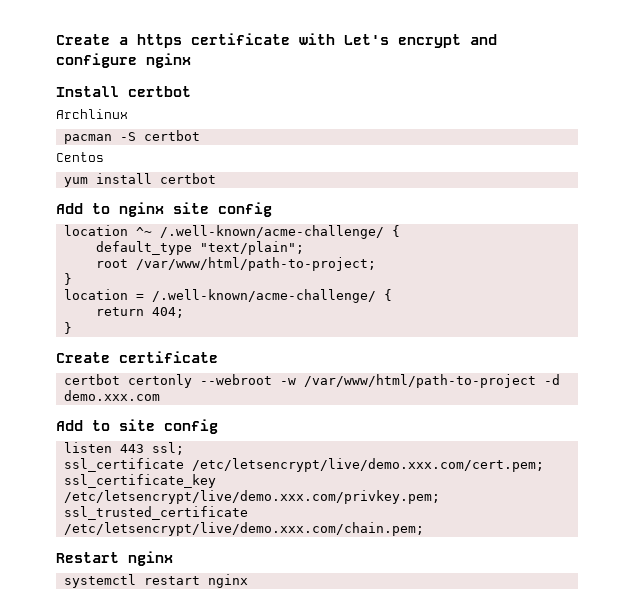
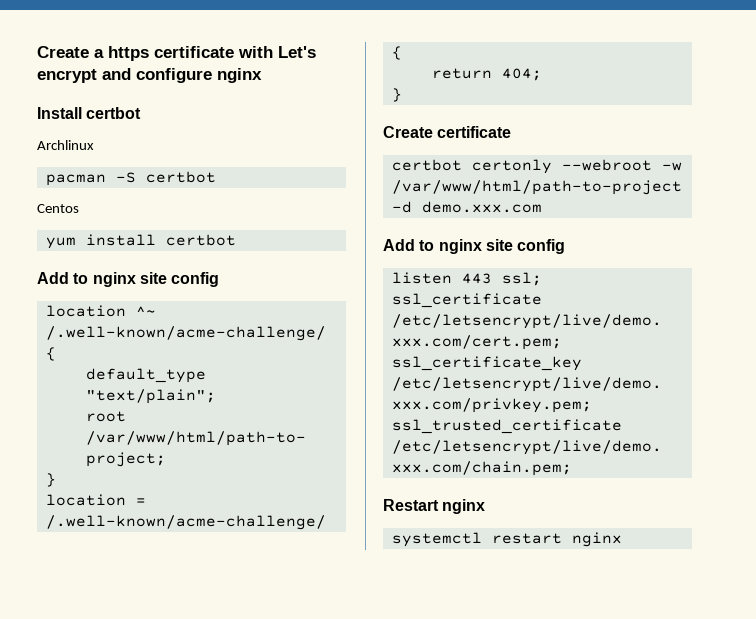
(110, 425) none -> [438,239,482,254] nginx

